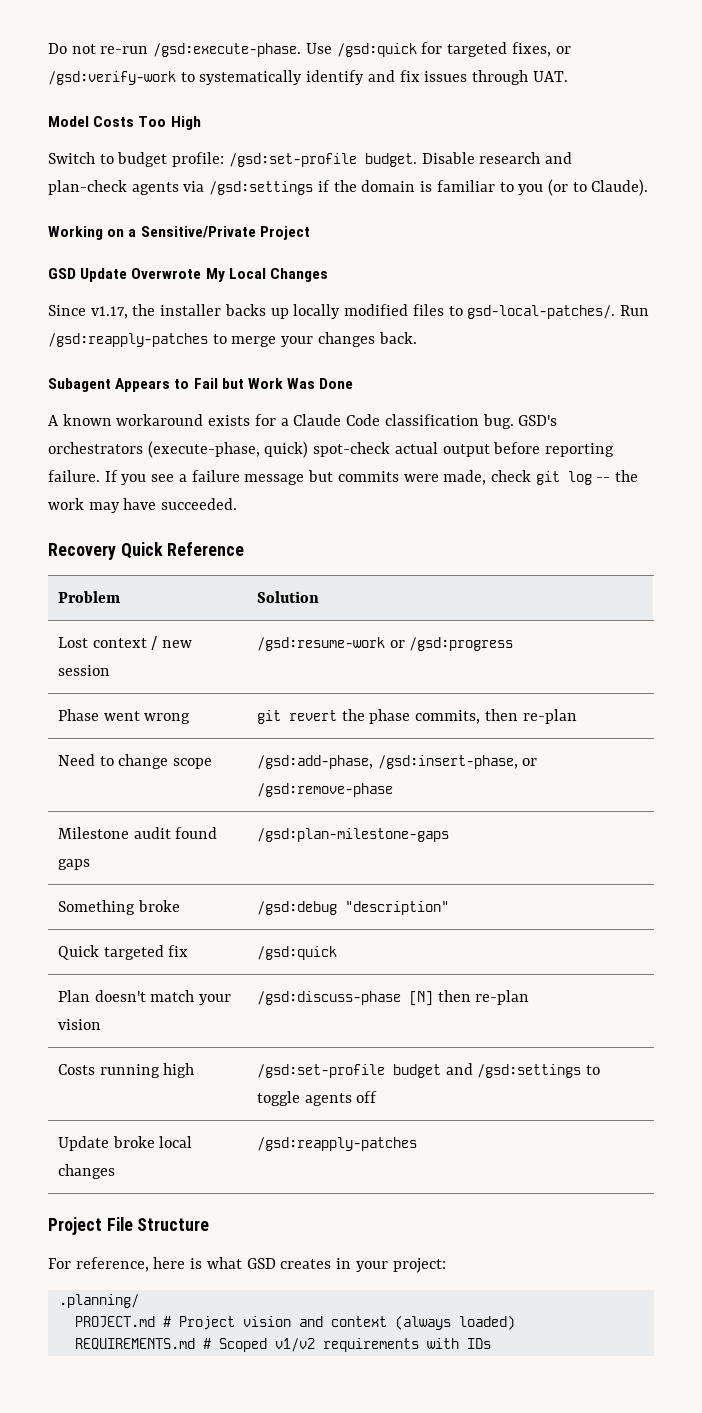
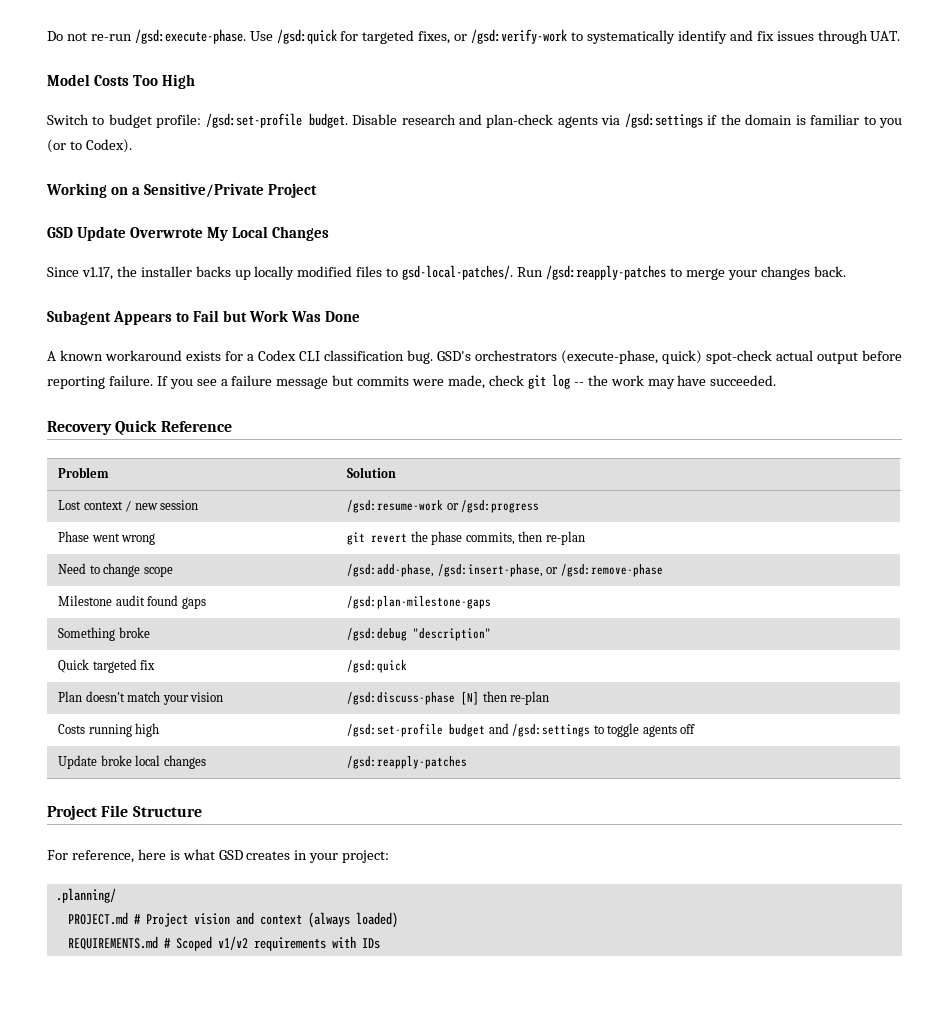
[591,179,649,196] Claude). -> [85,139,132,153] Codex).
[293,414,381,426] Claude Code -> [258,350,320,361] Codex CLI

